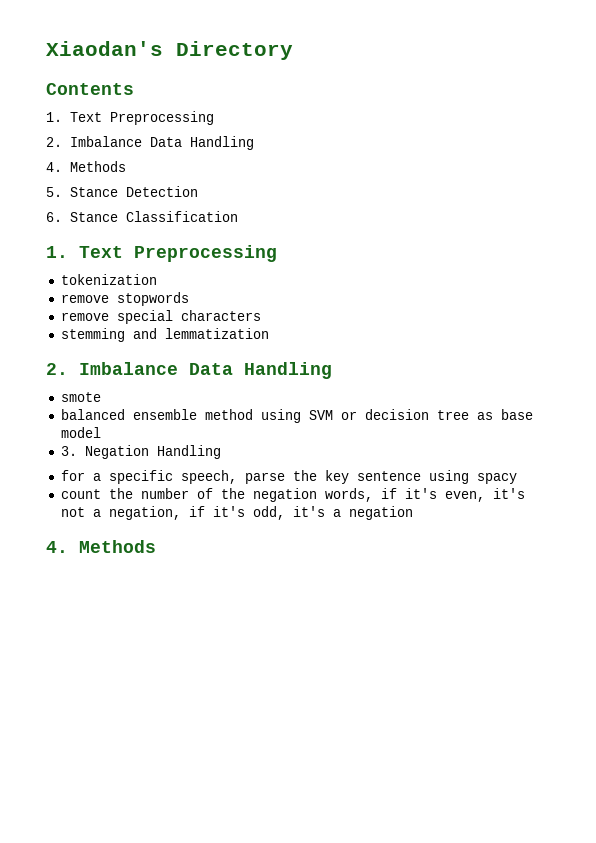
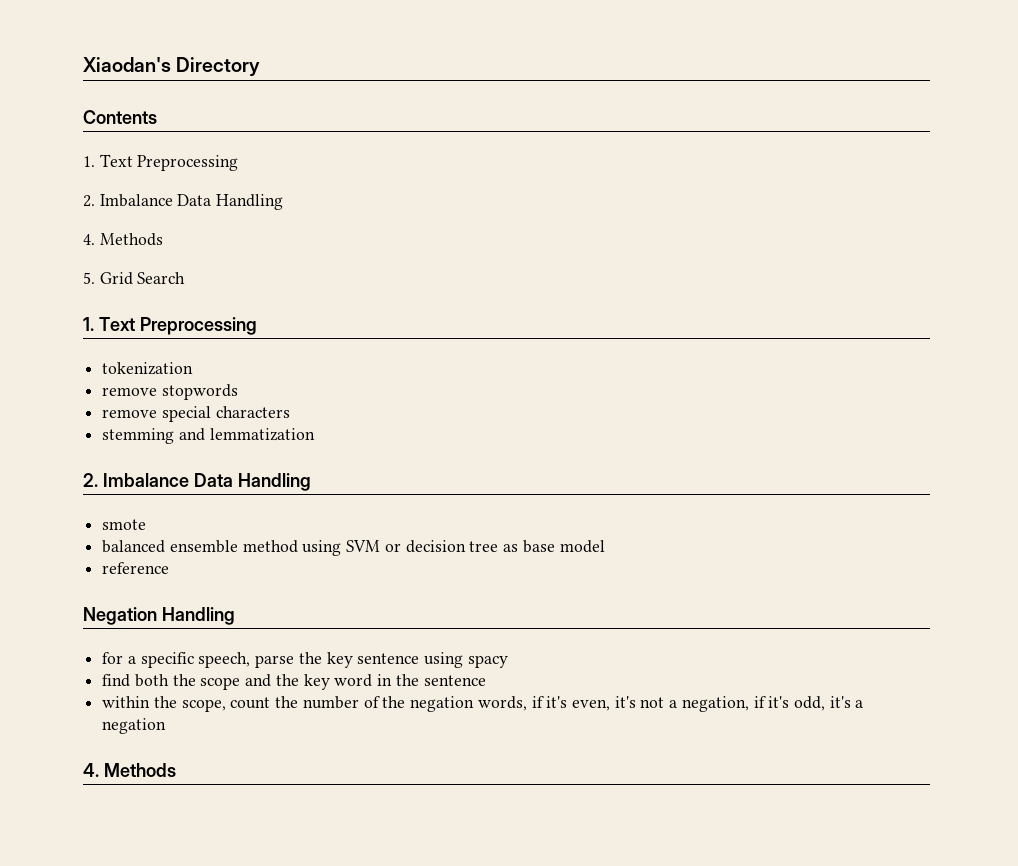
[70,186,198,197] [46,211,238,222] Stance Detection // 6. Stance Classification -> [99,272,186,285] Grid Search
[60,446,77,456] 3. -> [102,562,170,574] reference //
(517, 478) none -> [102,674,486,690] [102,696,226,712] find both the scope and the key word in the sentence // within the scope,

